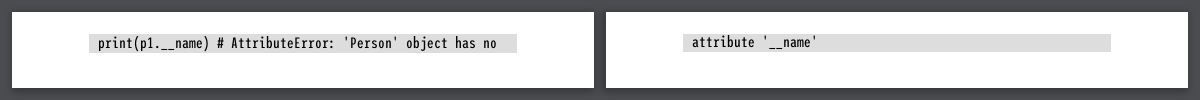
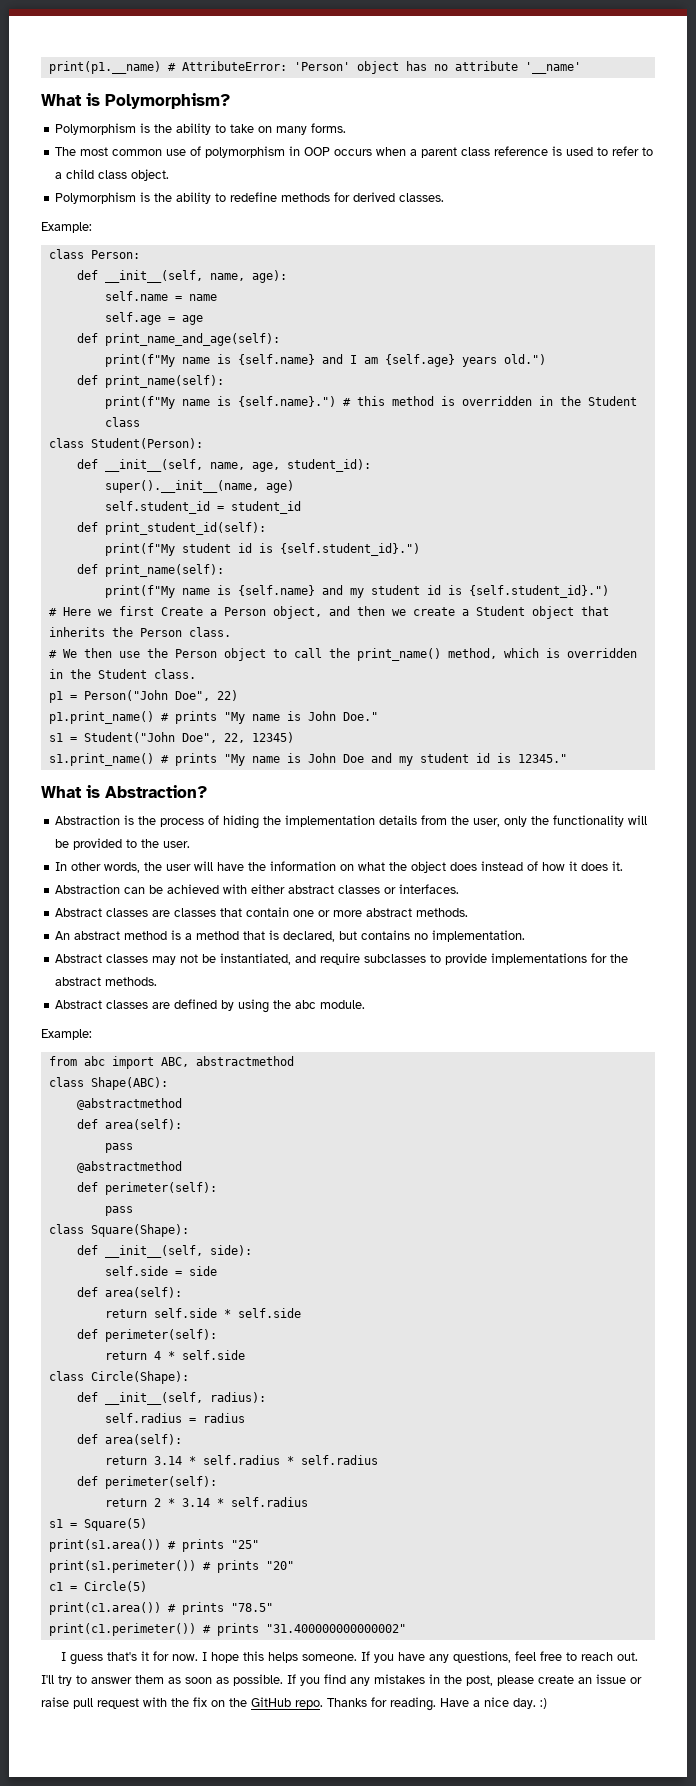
(818, 42) none -> [41,93,230,109] [55,123,347,135] [55,146,654,158] [55,169,170,181] [55,192,445,204] [41,222,92,233] [48,249,140,259] [76,270,287,283] [104,291,217,301] [104,312,203,325] [76,333,280,346] [104,354,546,367] [76,375,224,388] [104,396,637,409] [104,417,140,427] [48,438,203,449] [76,459,371,472] [104,480,294,493] [104,501,301,514] [76,522,266,535] [104,543,420,556] [76,564,224,577] [104,585,609,598] [48,606,609,619] [48,627,231,637] [48,648,637,661] [48,669,196,679] [48,690,238,703] [48,711,378,724] [48,732,294,743] [48,753,567,766] [41,785,207,798] [55,815,648,829] [55,838,191,850] [55,861,624,873] [55,884,460,894] [55,907,469,917] [55,930,526,942] [55,953,629,965] [55,977,158,986] [55,999,366,1013] [41,1029,92,1040] [48,1056,294,1069] [48,1077,168,1090] [76,1098,182,1110] [76,1119,182,1130] [104,1143,133,1153] [76,1161,182,1173] [76,1182,217,1195] [104,1206,133,1216] [48,1224,189,1237] [76,1245,252,1258] [104,1266,217,1276] [76,1287,182,1298] [104,1308,301,1318] [76,1329,217,1342] [104,1350,245,1360] [48,1371,189,1384] [76,1392,266,1405] [104,1413,245,1423] [76,1434,182,1445] [104,1455,378,1465] [76,1476,217,1489] [104,1497,308,1507] [48,1518,147,1531] [48,1539,259,1552] [48,1560,294,1573] [48,1581,147,1592] [48,1602,273,1615] [48,1623,406,1636] [61,1651,639,1665] [41,1674,642,1686] [41,1697,547,1711] // What is Polymorphism? // Polymorphism is the ability to take on many forms. // The most common use of polymorphism in OOP occurs when a parent class reference is used to refer to a child class object. // Polymorphism is the ability to redefine methods for derived classes. // Example: // class Person: // def __init__(self, name, age): // self.name = name // self.age = age // def print_name_and_age(self): // print(f"My name is {self.name} and I am {self.age} years old.") // def print_name(self): // print(f"My name is {self.name}.") # this method is overridden in the Student class // class Student(Person): // def __init__(self, name, age, student_id): // super().__init__(name, age) // self.student_id = student_id // def print_student_id(self): // print(f"My student id is {self.student_id}.") // def print_name(self): // print(f"My name is {self.name} and my student id is {self.student_id}.") // # Here we first Create a Person object, and then we create a Student object that inherits the Person class. // # We then use the Person object to call the print_name() method, which is overridden in the Student class. // p1 = Person("John Doe", 22) // p1.print_name() # prints "My name is John Doe." // s1 = Student("John Doe", 22, 12345) // s1.print_name() # prints "My name is John Doe and my student id is 12345." // What is Abstraction? // Abstraction is the process of hiding the implementation details from the user, only the functionality will be provided to the user. // In other words, the user will have the information on what the object does instead of how it does it. // Abstraction can be achieved with either abstract classes or interfaces. // Abstract classes are classes that contain one or more abstract methods. // An abstract method is a method that is declared, but contains no implementation. // Abstract classes may not be instantiated, and require subclasses to provide implementations for the abstract methods. // Abstract classes are defined by using the abc module. // Example: // from abc import ABC, abstractmethod // class Shape(ABC): // @abstractmethod // def area(self): // pass // @abstractmethod // def perimeter(self): // pass // class Square(Shape): // def __init__(self, side): // self.side = side // def area(self): // return self.side * self.side // def perimeter(self): // return 4 * self.side // class Circle(Shape): // def __init__(self, radius): // self.radius = radius // def area(self): // return 3.14 * self.radius * self.radius // def perimeter(self): // return 2 * 3.14 * self.radius // s1 = Square(5) // print(s1.area()) # prints "25" // print(s1.perimeter()) # prints "20" // c1 = Circle(5) // print(c1.area()) # prints "78.5" // print(c1.perimeter()) # prints "31.400000000000002" // I guess that's it for now. I hope this helps someone. If you have any questions, feel free to reach out. I'll try to answer them as soon as possible. If you find any mistakes in the post, please create an issue or raise pull request with the fix on the GitHub repo. Thanks for reading. Have a nice day. :)

